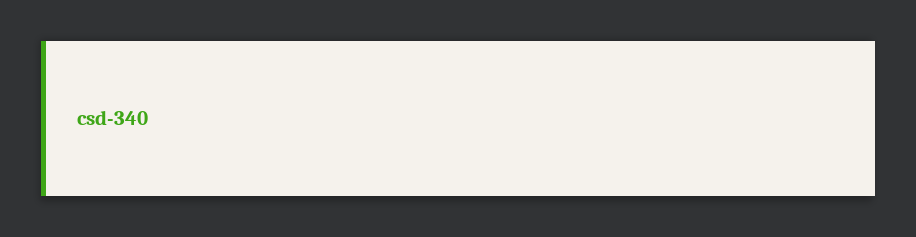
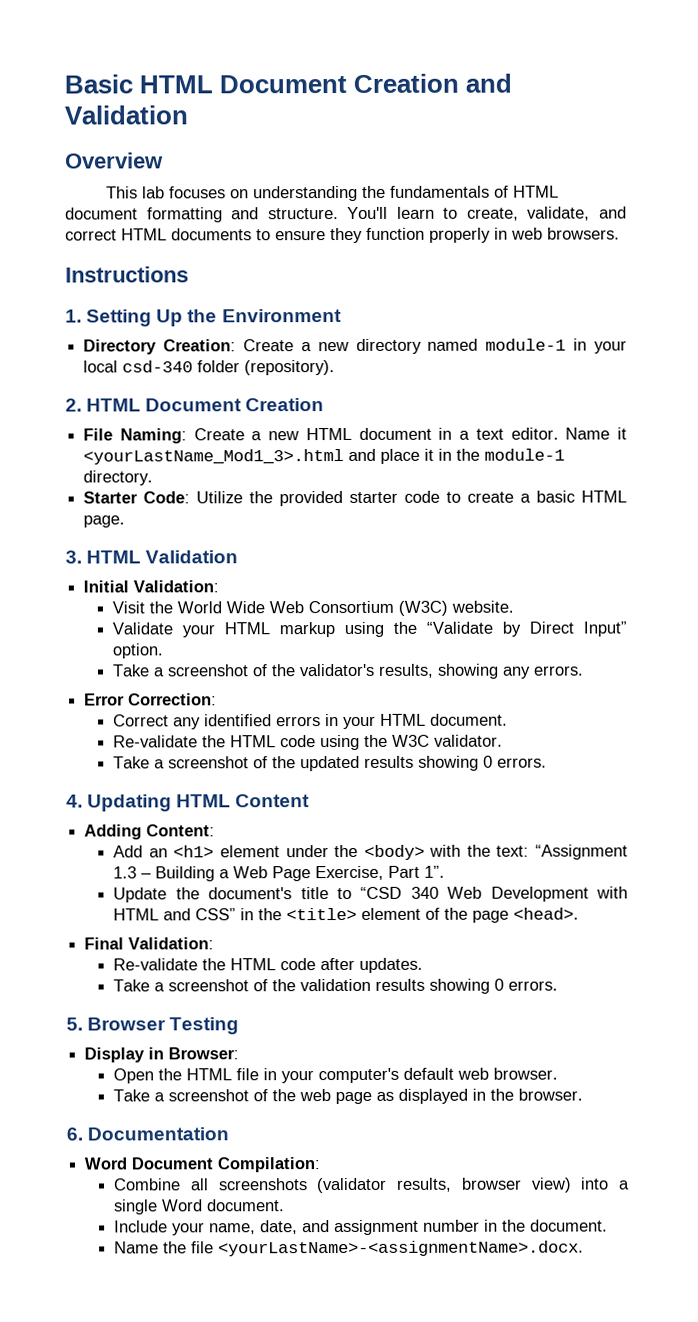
[77,110,148,125] csd-340 -> [64,73,513,94] [64,105,188,125] [65,152,164,169] [105,185,559,202] [65,206,627,223] [65,227,620,244] [65,266,189,283] [65,309,342,327] [83,338,627,355] [83,360,336,376] [65,398,325,412] [83,427,628,444] [83,448,566,465] [83,470,154,486] [83,490,628,507] [83,515,126,528] [65,550,239,564] [83,580,220,593] [112,600,515,616] [112,621,627,638] [112,643,164,659] [113,663,585,679] [84,693,218,706] [113,713,509,730] [113,734,504,751] [113,755,548,772] [66,794,311,812] [84,824,216,840] [113,844,629,860] [113,865,446,882] [113,886,628,903] [113,907,580,923] [84,937,215,950] [113,957,424,973] [113,978,559,994] [66,1017,240,1035] [84,1047,240,1063] [113,1067,559,1084] [113,1088,584,1105] [66,1127,230,1141] [84,1157,321,1173] [113,1177,631,1194] [114,1199,286,1215] [114,1219,609,1236] [114,1240,585,1257] Basic HTML Document Creation and Validation // Overview // This lab focuses on understanding the fundamentals of HTML document formatting and structure. You'll learn to create, validate, and correct HTML documents to ensure they function properly in web browsers. // Instructions // 1. Setting Up the Environment // Directory Creation: Create a new directory named module-1 in your local csd-340 folder (repository). // 2. HTML Document Creation // File Naming: Create a new HTML document in a text editor. Name it <yourLastName_Mod1_3>.html and place it in the module-1 directory. // Starter Code: Utilize the provided starter code to create a basic HTML page. // 3. HTML Validation // Initial Validation: // Visit the World Wide Web Consortium (W3C) website. // Validate your HTML markup using the “Validate by Direct Input” option. // Take a screenshot of the validator's results, showing any errors. // Error Correction: // Correct any identified errors in your HTML document. // Re-validate the HTML code using the W3C validator. // Take a screenshot of the updated results showing 0 errors. // 4. Updating HTML Content // Adding Content: // Add an <h1> element under the <body> with the text: “Assignment 1.3 – Building a Web Page Exercise, Part 1”. // Update the document's title to “CSD 340 Web Development with HTML and CSS” in the <title> element of the page <head>. // Final Validation: // Re-validate the HTML code after updates. // Take a screenshot of the validation results showing 0 errors. // 5. Browser Testing // Display in Browser: // Open the HTML file in your computer's default web browser. // Take a screenshot of the web page as displayed in the browser. // 6. Documentation // Word Document Compilation: // Combine all screenshots (validator results, browser view) into a single Word document. // Include your name, date, and assignment number in the document. // Name the file <yourLastName>-<assignmentName>.docx.

